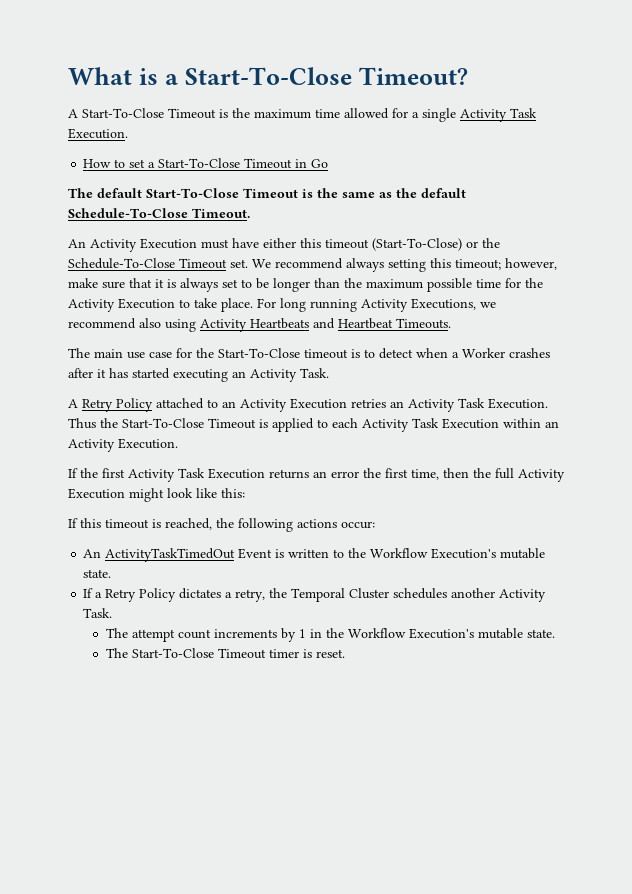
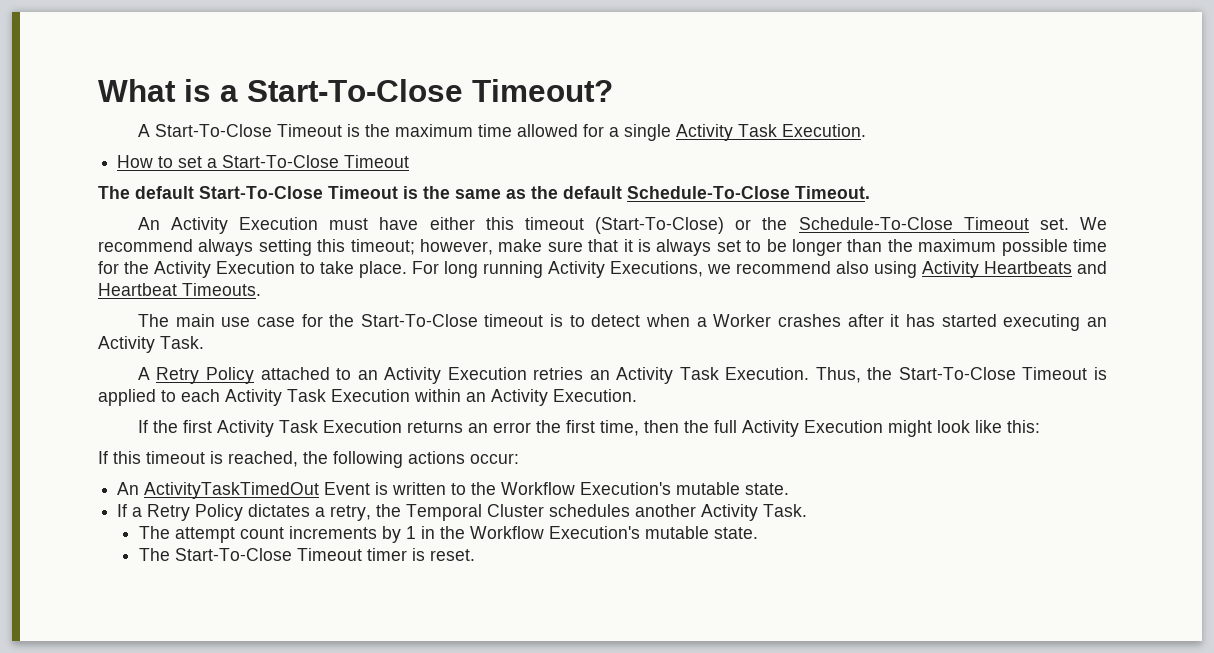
[295,159,329,168] in Go -> (410, 161) none
[68,418,96,429] Thus -> [815,367,861,383] Thus,

